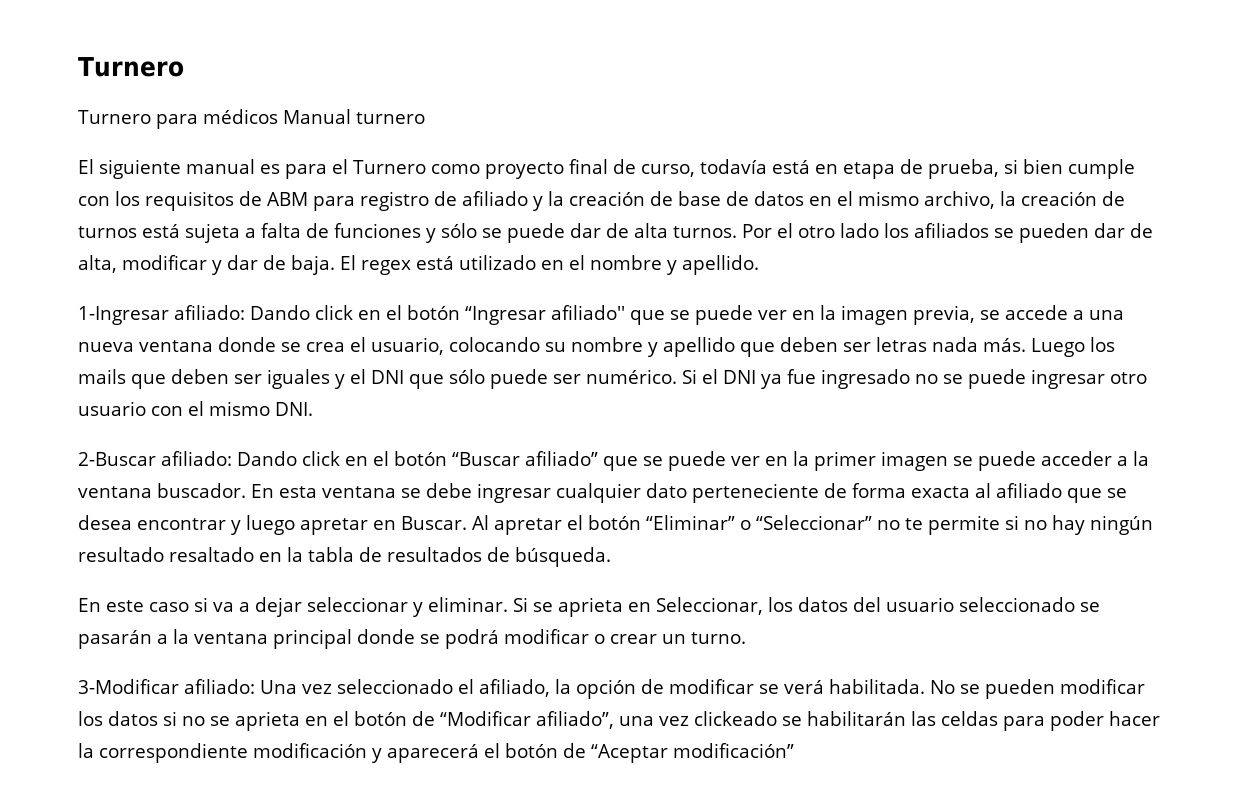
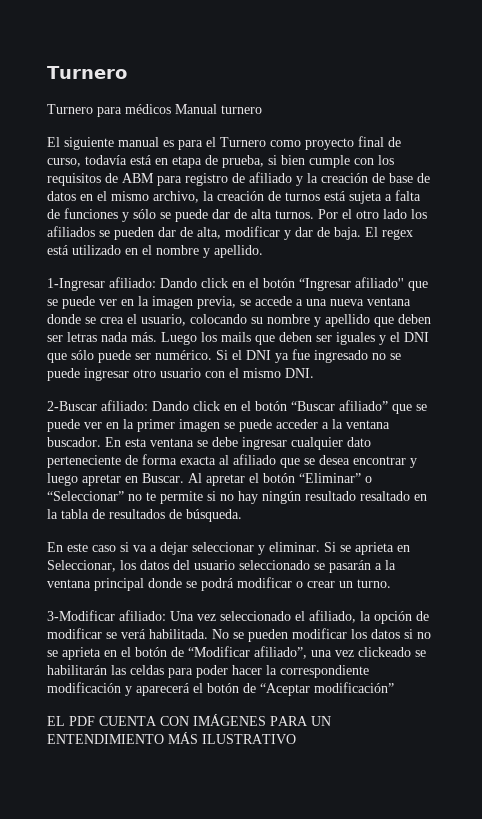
(794, 750) none -> [47,714,331,726] [47,732,296,744] // EL PDF CUENTA CON IMÁGENES PARA UN ENTENDIMIENTO MÁS ILUSTRATIVO

